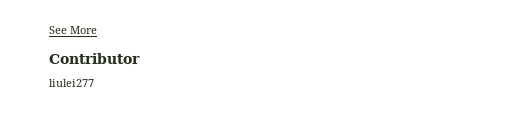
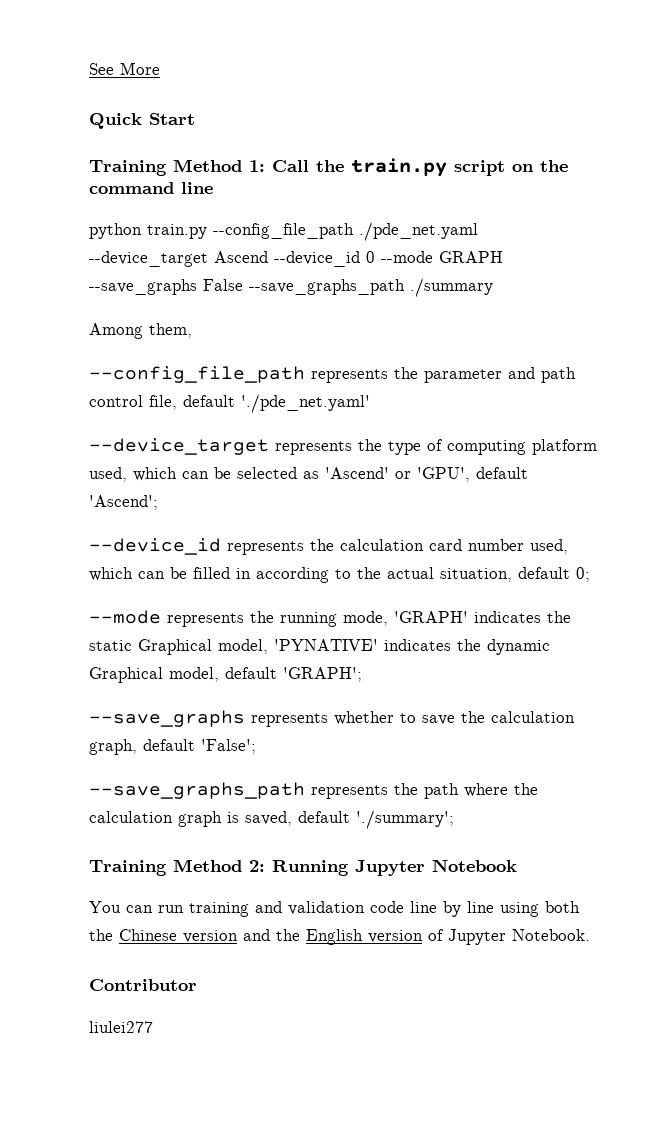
(97, 30) none -> [89,113,195,129] [89,158,568,177] [89,182,213,194] [89,222,478,241] [89,251,503,267] [89,278,493,297] [89,323,192,339] [89,366,576,383] [89,394,370,413] [89,438,597,455] [89,467,528,482] [89,495,158,510] [89,538,568,555] [89,567,590,583] [89,610,571,627] [89,639,550,655] [89,667,362,683] [89,710,575,727] [89,739,256,755] [89,782,538,799] [89,810,454,829] [89,859,517,876] [89,901,580,917] [89,929,590,945] // Quick Start // Training Method 1: Call the train.py script on the command line // python train.py --config_file_path ./pde_net.yaml --device_target Ascend --device_id 0 --mode GRAPH --save_graphs False --save_graphs_path ./summary // Among them, // --config_file_path represents the parameter and path control file, default './pde_net.yaml' // --device_target represents the type of computing platform used, which can be selected as 'Ascend' or 'GPU', default 'Ascend'; // --device_id represents the calculation card number used, which can be filled in according to the actual situation, default 0; // --mode represents the running mode, 'GRAPH' indicates the static Graphical model, 'PYNATIVE' indicates the dynamic Graphical model, default 'GRAPH'; // --save_graphs represents whether to save the calculation graph, default 'False'; // --save_graphs_path represents the path where the calculation graph is saved, default './summary'; // Training Method 2: Running Jupyter Notebook // You can run training and validation code line by line using both the Chinese version and the English version of Jupyter Notebook.

